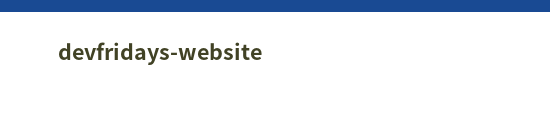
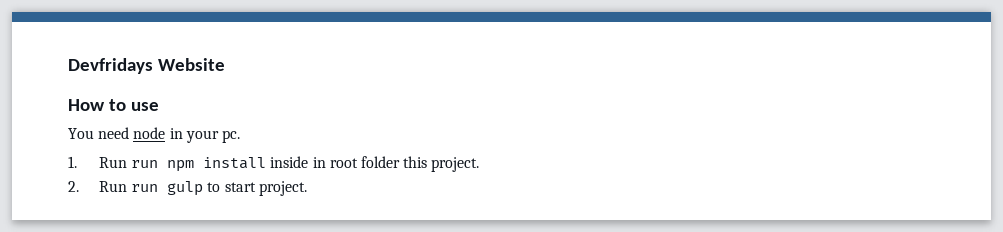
[58,42,262,65] devfridays-website -> [68,58,226,74] [68,99,160,111] [68,127,240,143] [68,156,480,172] [68,181,307,196] Devfridays Website // How to use // You need node in your pc. // 1. Run run npm install inside in root folder this project. // 2. Run run gulp to start project.

